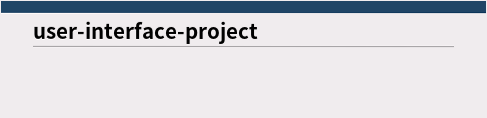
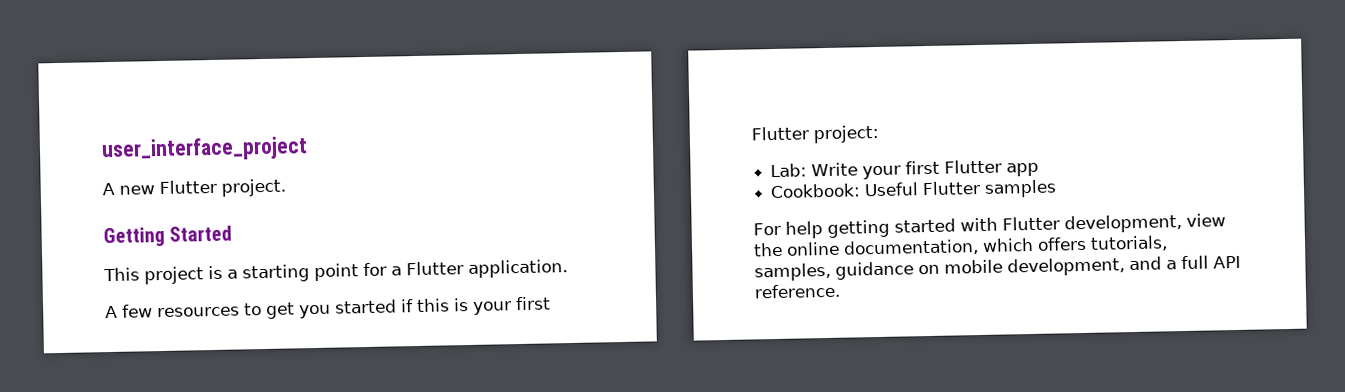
[33,20,259,45] user-interface-project -> [101,136,308,163] [102,178,286,197] [103,225,233,248] [103,259,568,285] [105,296,551,319] [751,124,879,144] [770,159,1040,180] [770,179,1058,199] [753,213,1226,239] [753,235,1168,257] [754,255,1241,282] [754,283,841,299] user_interface_project // A new Flutter project. // Getting Started // This project is a starting point for a Flutter application. // A few resources to get you started if this is your first Flutter project: // Lab: Write your first Flutter app // Cookbook: Useful Flutter samples // For help getting started with Flutter development, view the online documentation, which offers tutorials, samples, guidance on mobile development, and a full API reference.

